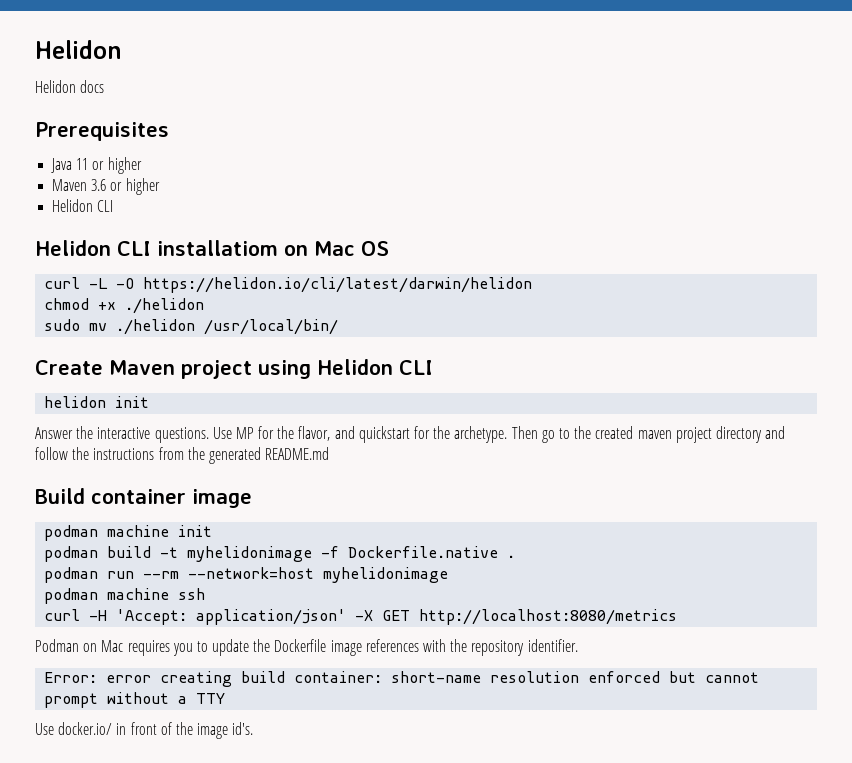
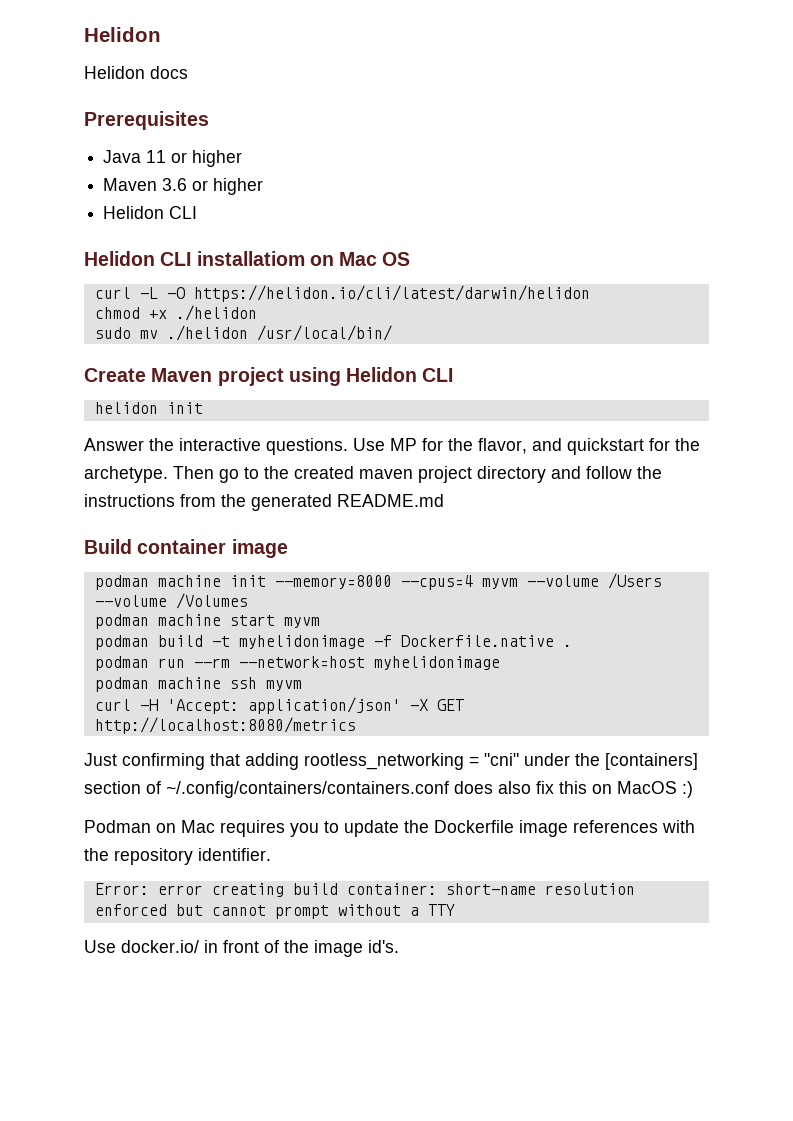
(213, 531) none -> [274,573,662,590] [94,593,248,609] [94,614,320,629] --memory=8000 --cpus=4 myvm --volume /Users --volume /Volumes // podman machine start myvm
(206, 594) none -> [265,680,302,691] myvm
(678, 617) none -> [84,753,698,770] [84,781,693,798] // Just confirming that adding rootless_networking = "cni" under the [containers] section of ~/.config/containers/containers.conf does also fix this on MacOS :)

